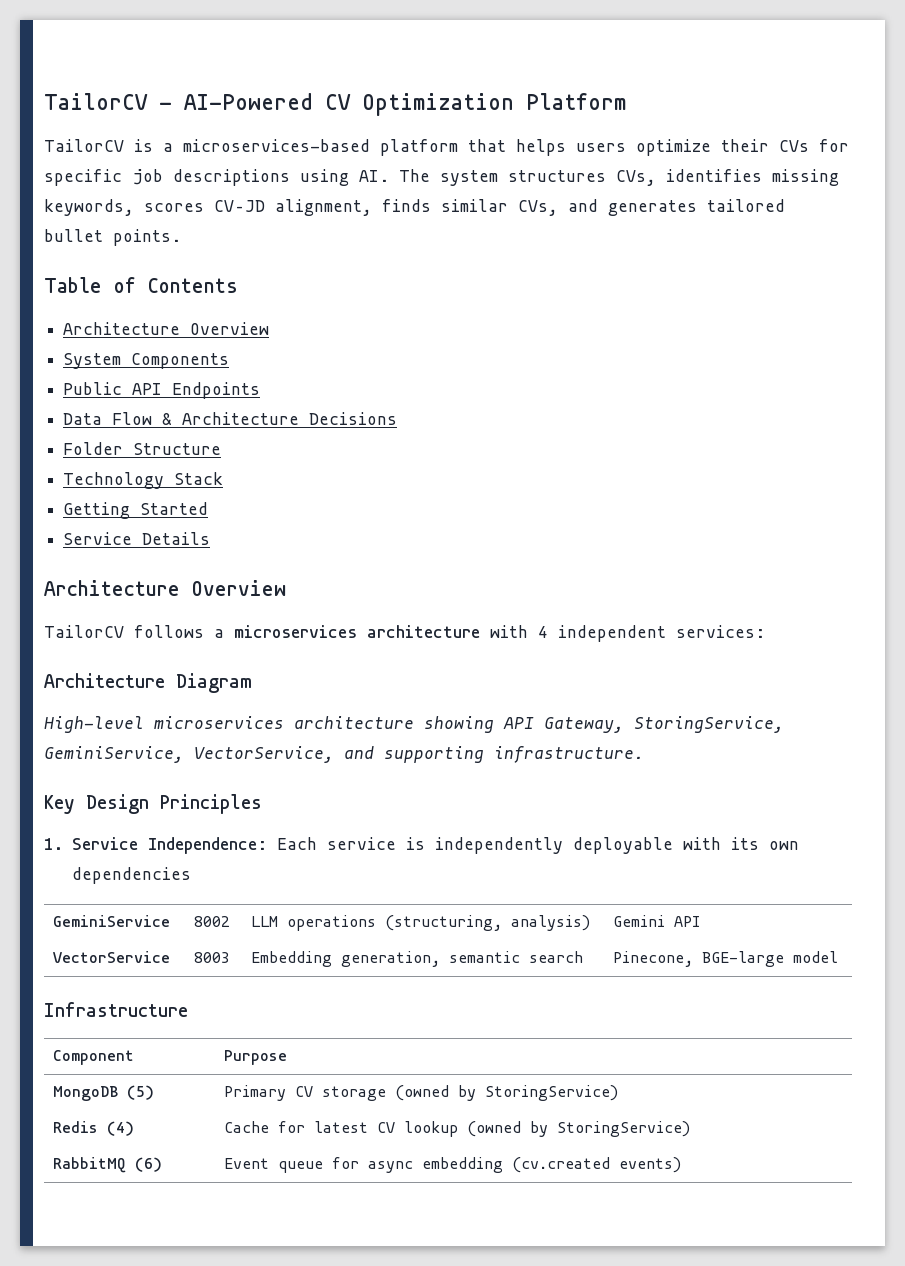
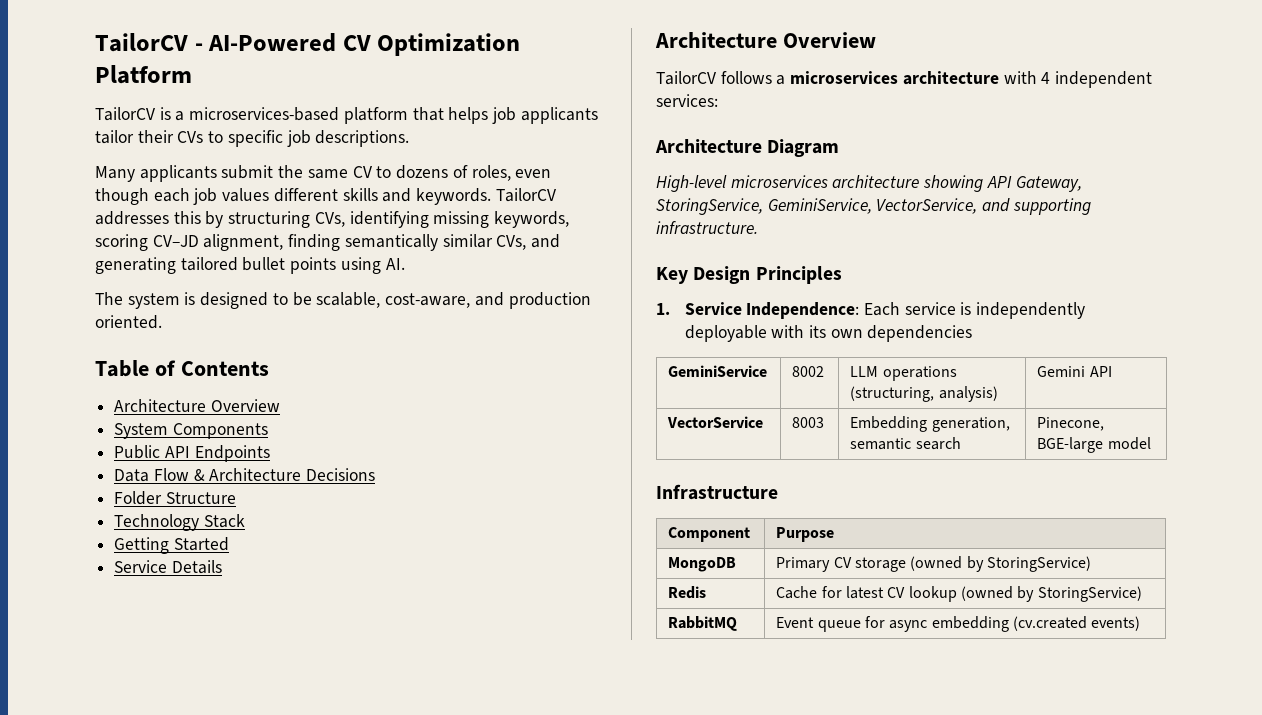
[576,139,711,156] users optimize -> [492,107,598,124] [95,130,134,144] job applicants tailor
[819,139,849,152] for -> [208,131,224,143] to
[173,169,762,186] descriptions using AI. The system structures CVs, identifies -> [315,130,410,147] [95,165,552,182] [95,188,556,205] [95,211,429,228] descriptions. // Many applicants submit the same CV to dozens of roles, even though each job values different skills and keywords. TailorCV addresses this by structuring CVs, identifying
[144,203,204,212] scores -> [95,234,148,251] scoring
[382,199,431,212] finds -> [288,234,438,251] finding semantically
[608,200,697,216] generates -> [95,257,176,274] generating
[113,229,181,246] points. -> [290,257,405,274] [95,292,591,309] [95,315,162,329] points using AI. // The system is designed to be scalable, cost-aware, and production oriented.
[126,1085,154,1100] (5) -> (737, 564) none
[106,1121,134,1136] (4) -> (707, 592) none
[134,1157,162,1172] (6) -> (738, 623) none

